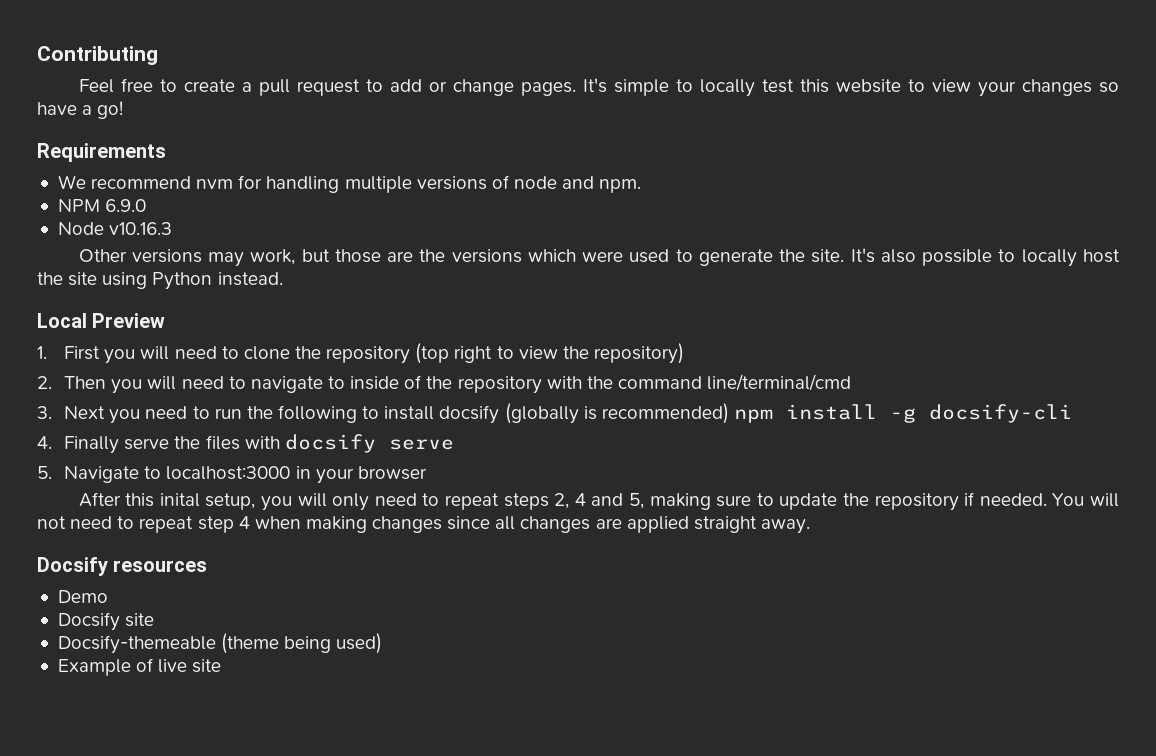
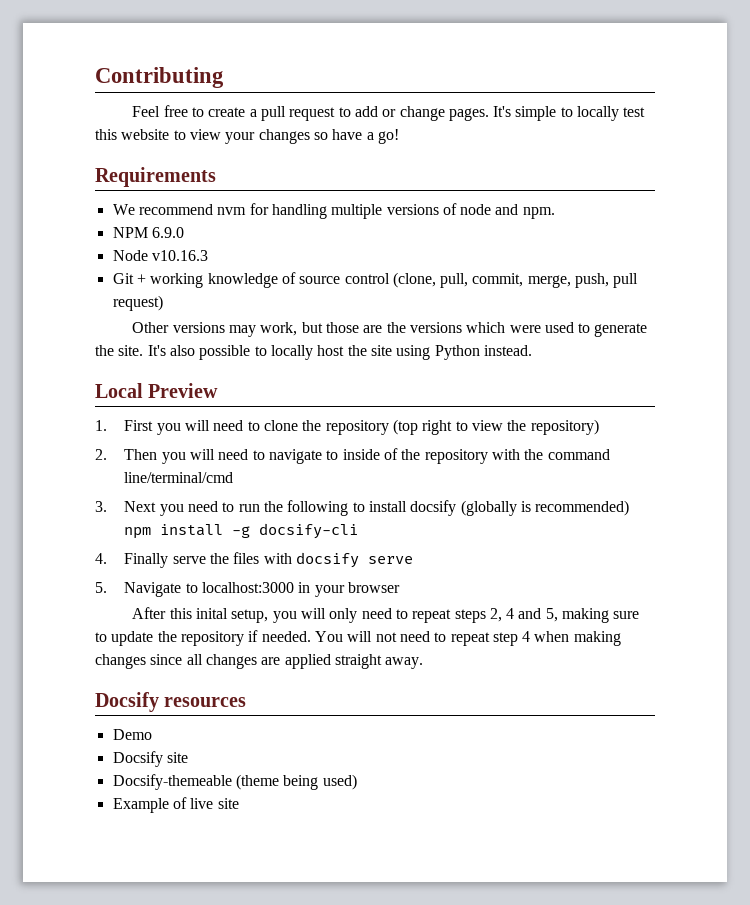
(173, 228) none -> [112,272,639,288] [112,295,163,311] // Git + working knowledge of source control (clone, pull, commit, merge, push, pull request)

